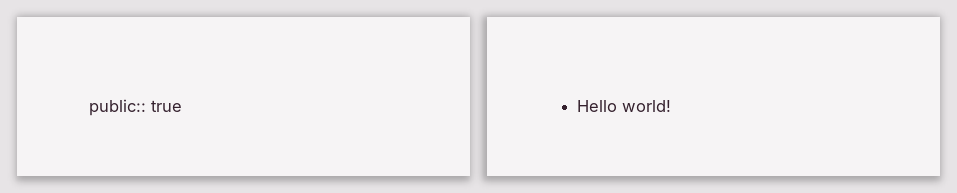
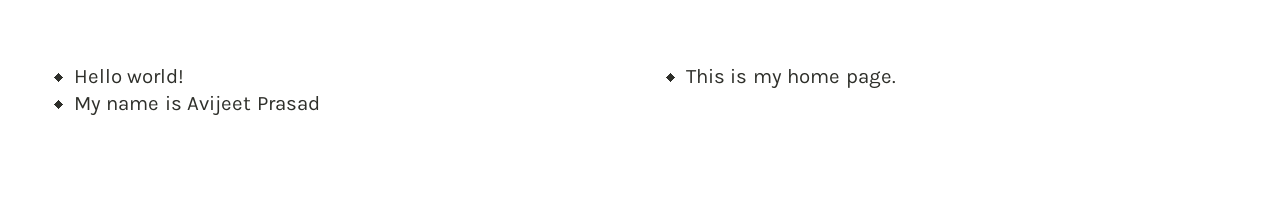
[89,99,182,116] public:: true // -> (73, 76) none
(672, 106) none -> [73,95,320,116] [685,68,896,89] // My name is Avijeet Prasad // This is my home page.

